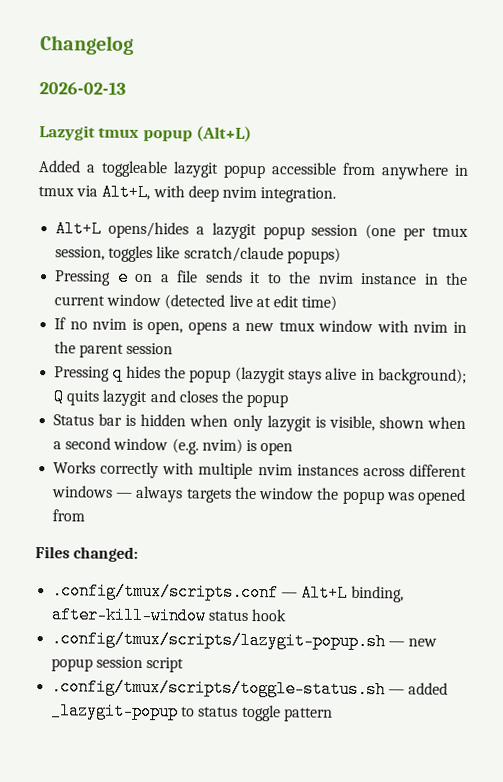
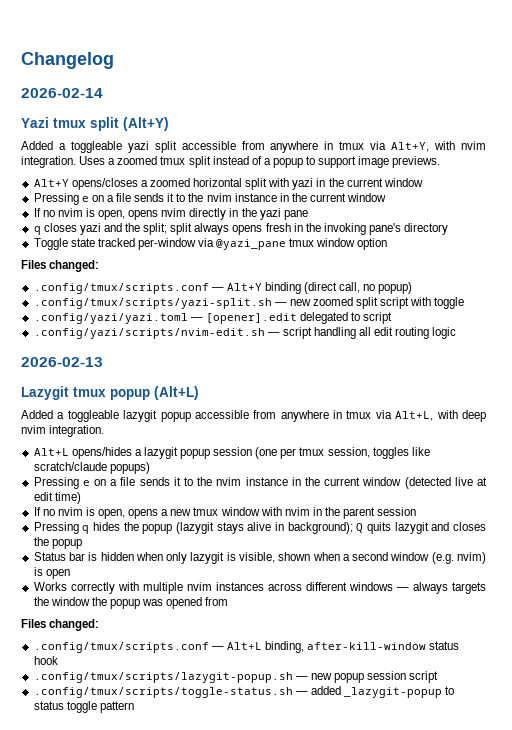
(134, 45) none -> [21,88,103,98] [21,117,169,131] [21,141,486,153] [21,156,441,168] [33,178,423,190] [33,193,387,205] [33,208,308,220] [33,223,449,235] [33,238,388,250] [21,260,100,272] [33,282,413,294] [33,297,465,309] [33,312,393,324] [33,327,457,339] // 2026-02-14 // Yazi tmux split (Alt+Y) // Added a toggleable yazi split accessible from anywhere in tmux via Alt+Y, with nvim integration. Uses a zoomed tmux split instead of a popup to support image previews. // Alt+Y opens/closes a zoomed horizontal split with yazi in the current window // Pressing e on a file sends it to the nvim instance in the current window // If no nvim is open, opens nvim directly in the yazi pane // q closes yazi and the split; split always opens fresh in the invoking pane's directory // Toggle state tracked per-window via @yazi_pane tmux window option // Files changed: // .config/tmux/scripts.conf — Alt+Y binding (direct call, no popup) // .config/tmux/scripts/yazi-split.sh — new zoomed split script with toggle // .config/yazi/yazi.toml — [opener].edit delegated to script // .config/yazi/scripts/nvim-edit.sh — script handling all edit routing logic

